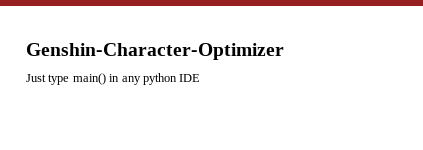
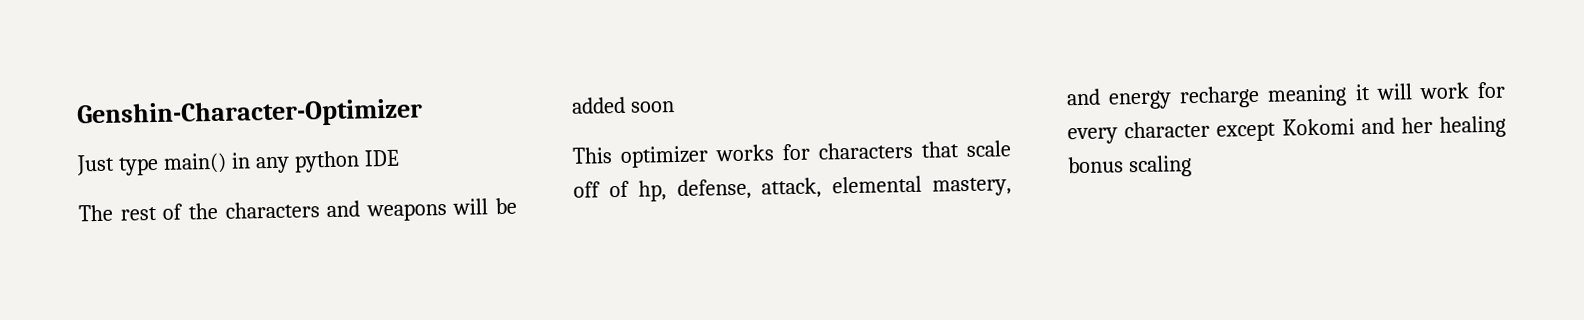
(201, 78) none -> [78,197,517,222] [571,96,675,114] [572,140,1011,168] [573,175,1012,202] [1066,81,1506,110] [1067,115,1506,145] [1067,155,1192,178] // The rest of the characters and weapons will be added soon // This optimizer works for characters that scale off of hp, defense, attack, elemental mastery, and energy recharge meaning it will work for every character except Kokomi and her healing bonus scaling

